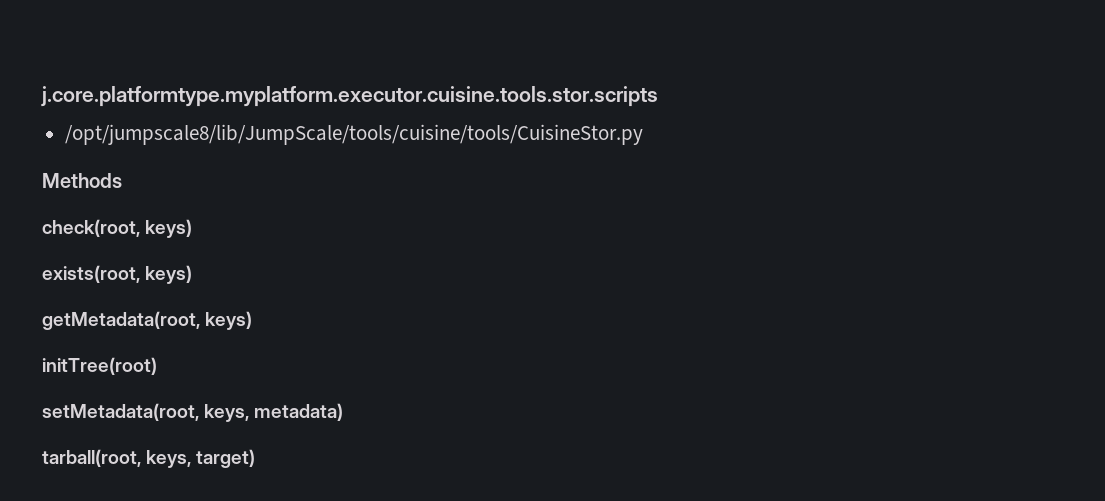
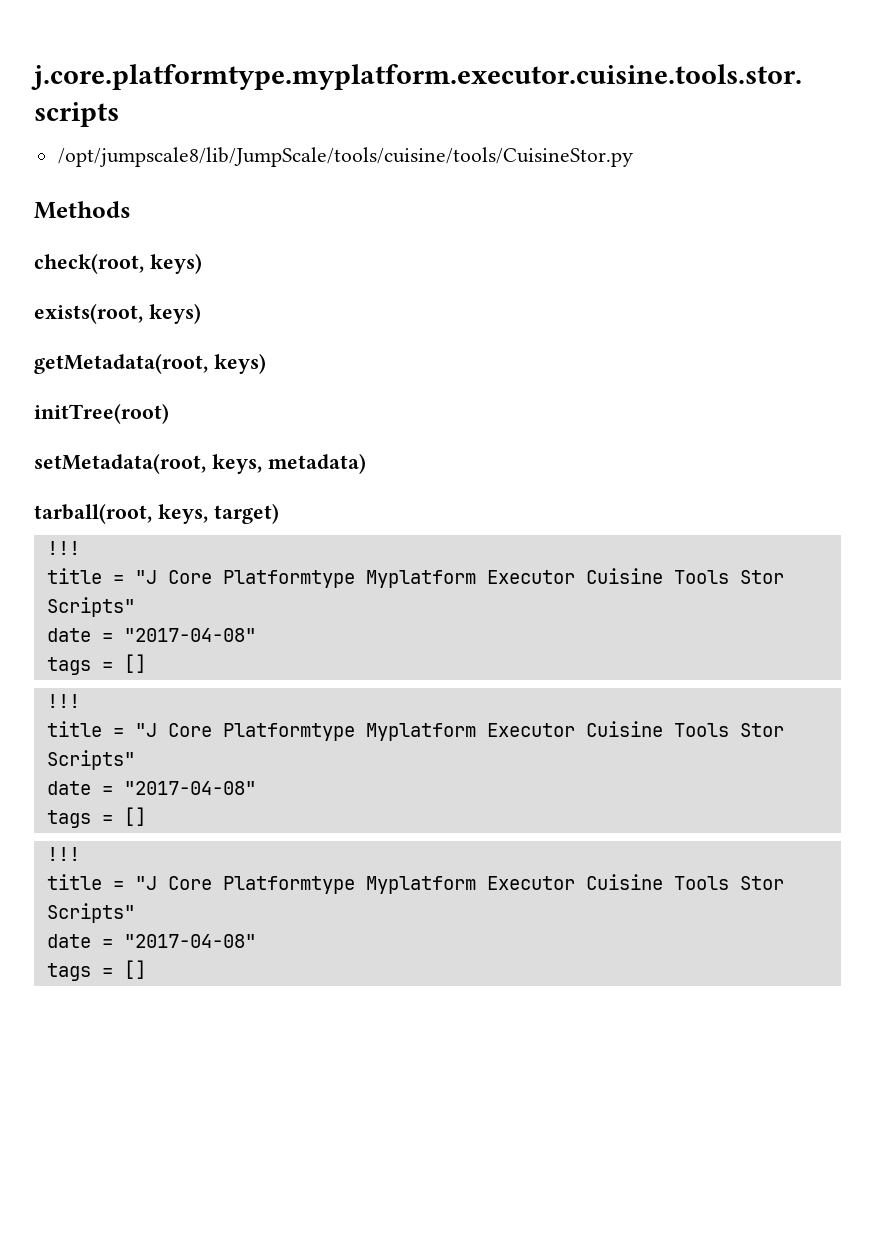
(256, 458) none -> [46,541,80,555] [46,568,784,588] [46,597,135,617] [46,628,256,642] [46,654,146,675] [46,694,80,708] [46,721,784,741] [46,750,135,770] [46,781,256,795] [46,807,146,828] [46,847,80,861] [46,874,784,894] [46,903,135,923] [46,934,256,948] [46,960,146,981] // !!! // title = "J Core Platformtype Myplatform Executor Cuisine Tools Stor Scripts" // date = "2017-04-08" // tags = [] // !!! // title = "J Core Platformtype Myplatform Executor Cuisine Tools Stor Scripts" // date = "2017-04-08" // tags = [] // !!! // title = "J Core Platformtype Myplatform Executor Cuisine Tools Stor Scripts" // date = "2017-04-08" // tags = []

